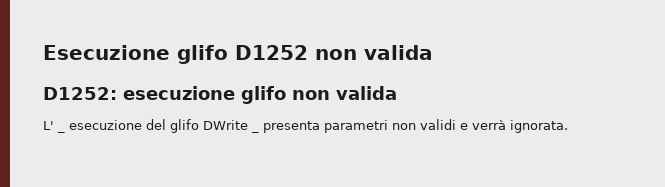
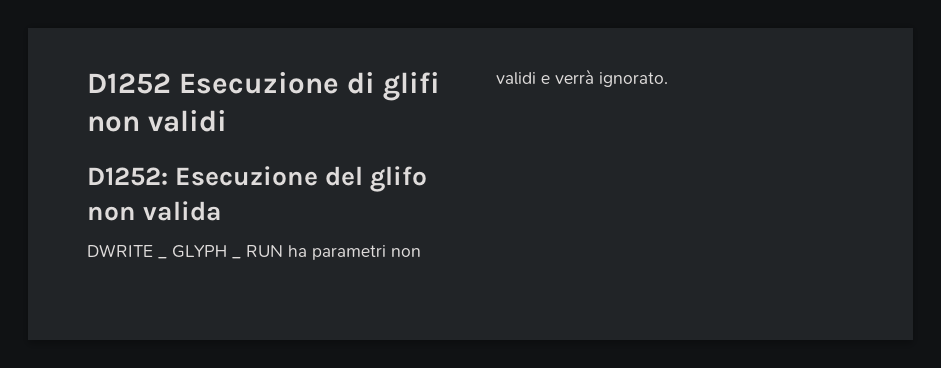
[43,45,433,64] Esecuzione glifo D1252 non valida -> [87,72,440,101] [87,110,227,132] D1252 Esecuzione di glifi non validi
[123,86,235,100] esecuzione -> [175,166,364,186] Esecuzione del
[43,121,54,130] [57,130,65,133] [69,119,248,133] [251,121,320,133] L' _ esecuzione del glifo DWrite _ presenta -> [87,244,153,257] [158,245,241,259] [246,245,307,257] DWRITE _ GLYPH _ RUN ha
[510,120,568,133] ignorata. -> [599,72,668,87] ignorato.

